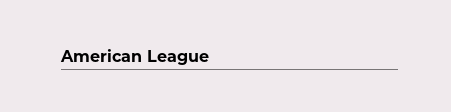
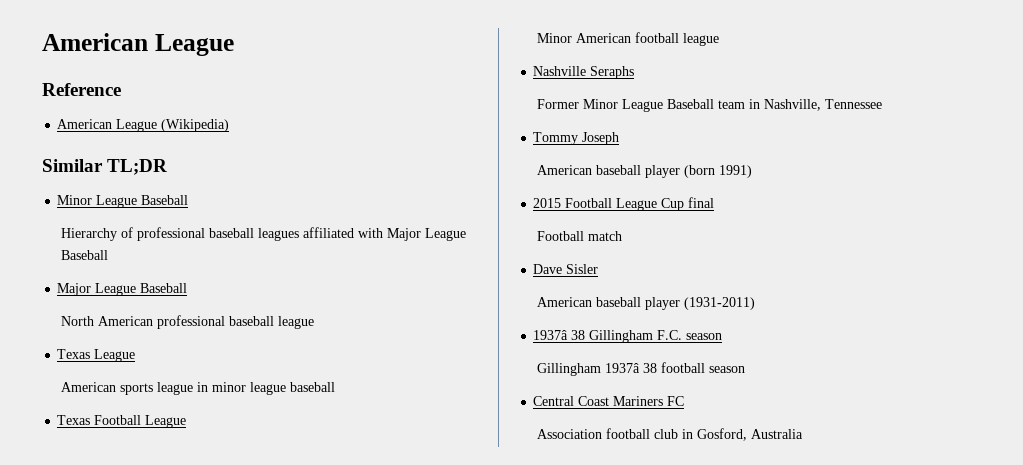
[60,49,209,65] American League -> [42,33,234,56] [42,83,121,96] [57,119,230,132] [42,159,168,175] [57,195,189,208] [60,227,466,241] [60,250,108,260] [57,283,188,296] [60,315,314,329] [57,349,136,362] [60,382,335,395] [57,415,187,428] [536,32,719,46] [533,66,635,79] [536,99,882,112] [533,132,620,145] [536,165,752,178] [533,197,715,211] [536,231,622,241] [533,264,599,274] [536,297,755,310] [533,330,723,343] [536,362,745,376] [533,396,685,406] [536,428,803,441] American League // Reference // American League (Wikipedia) // Similar TL;DR // Minor League Baseball // Hierarchy of professional baseball leagues affiliated with Major League Baseball // Major League Baseball // North American professional baseball league // Texas League // American sports league in minor league baseball // Texas Football League // Minor American football league // Nashville Seraphs // Former Minor League Baseball team in Nashville, Tennessee // Tommy Joseph // American baseball player (born 1991) // 2015 Football League Cup final // Football match // Dave Sisler // American baseball player (1931-2011) // 1937â 38 Gillingham F.C. season // Gillingham 1937â 38 football season // Central Coast Mariners FC // Association football club in Gosford, Australia

